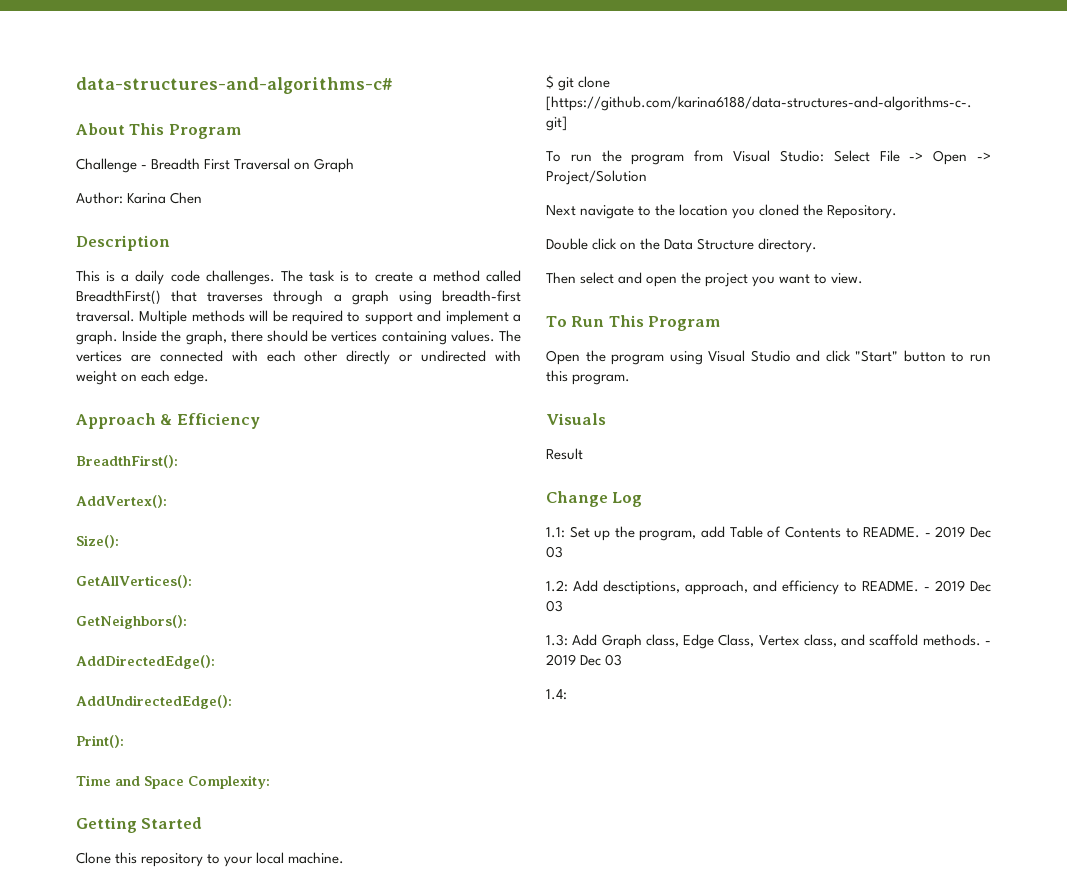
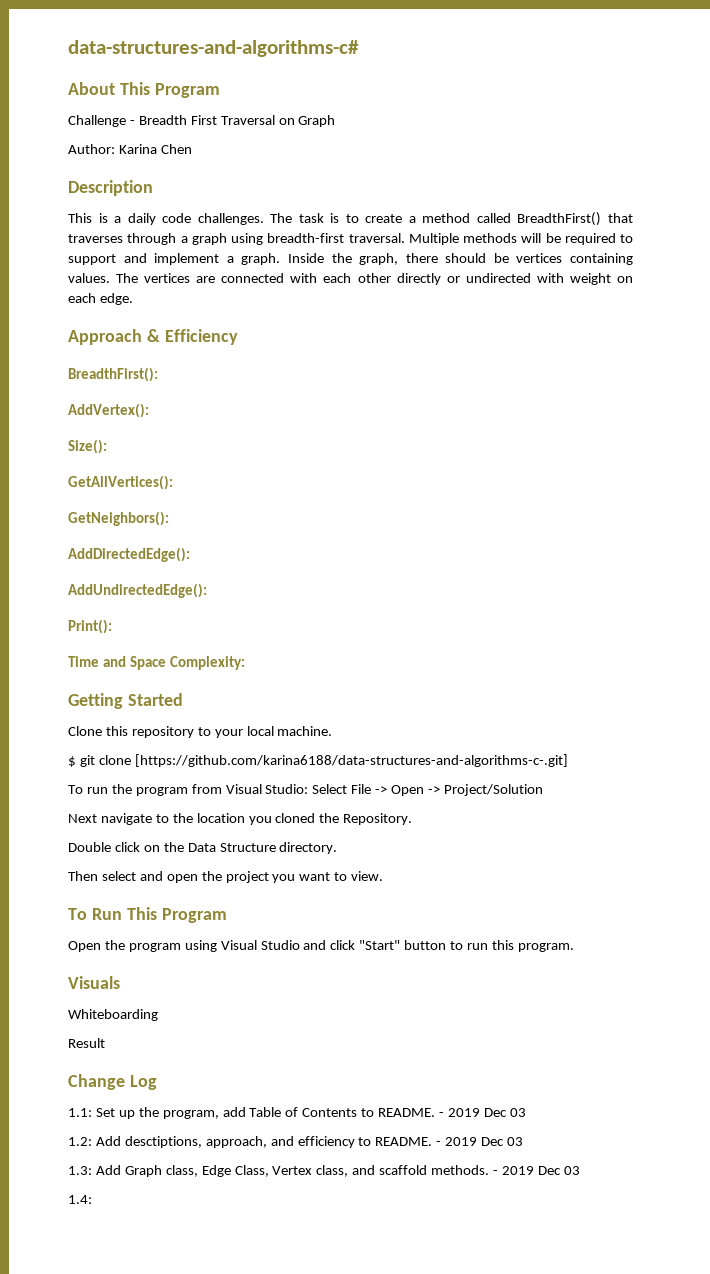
(606, 419) none -> [68,1009,158,1021] // Whiteboarding

